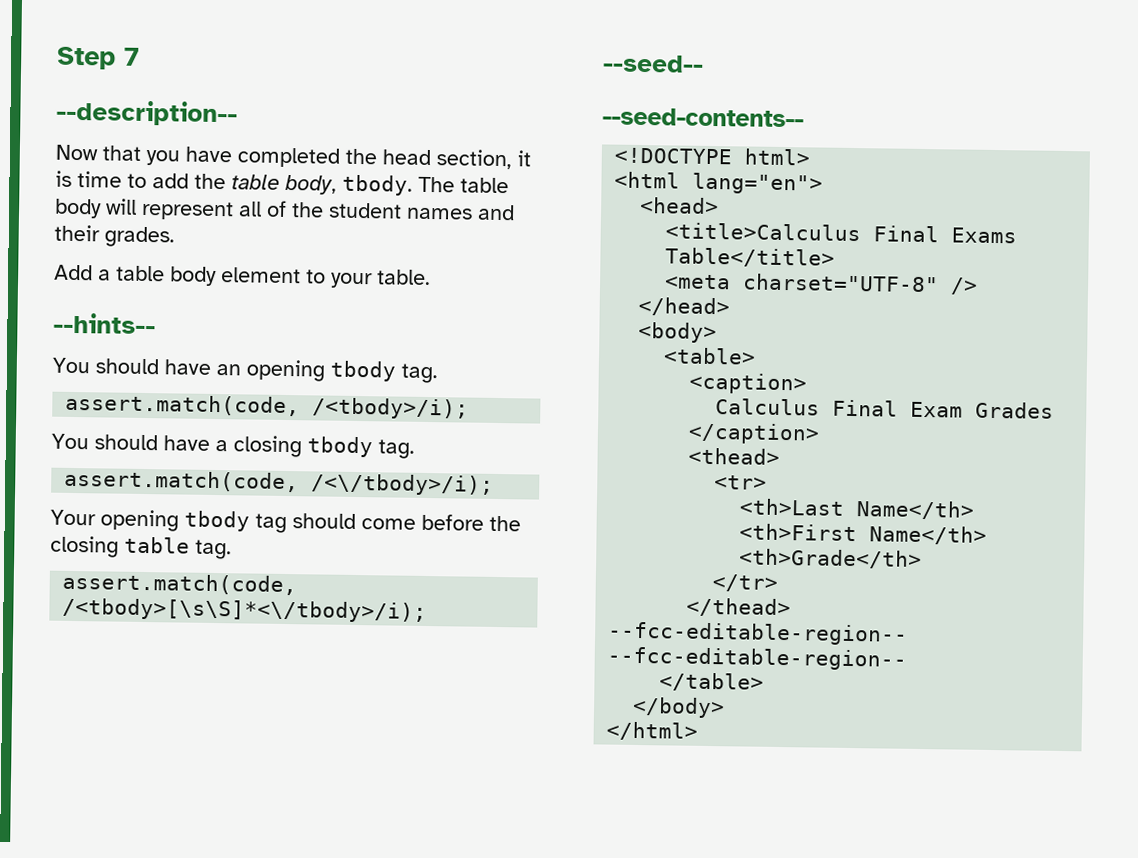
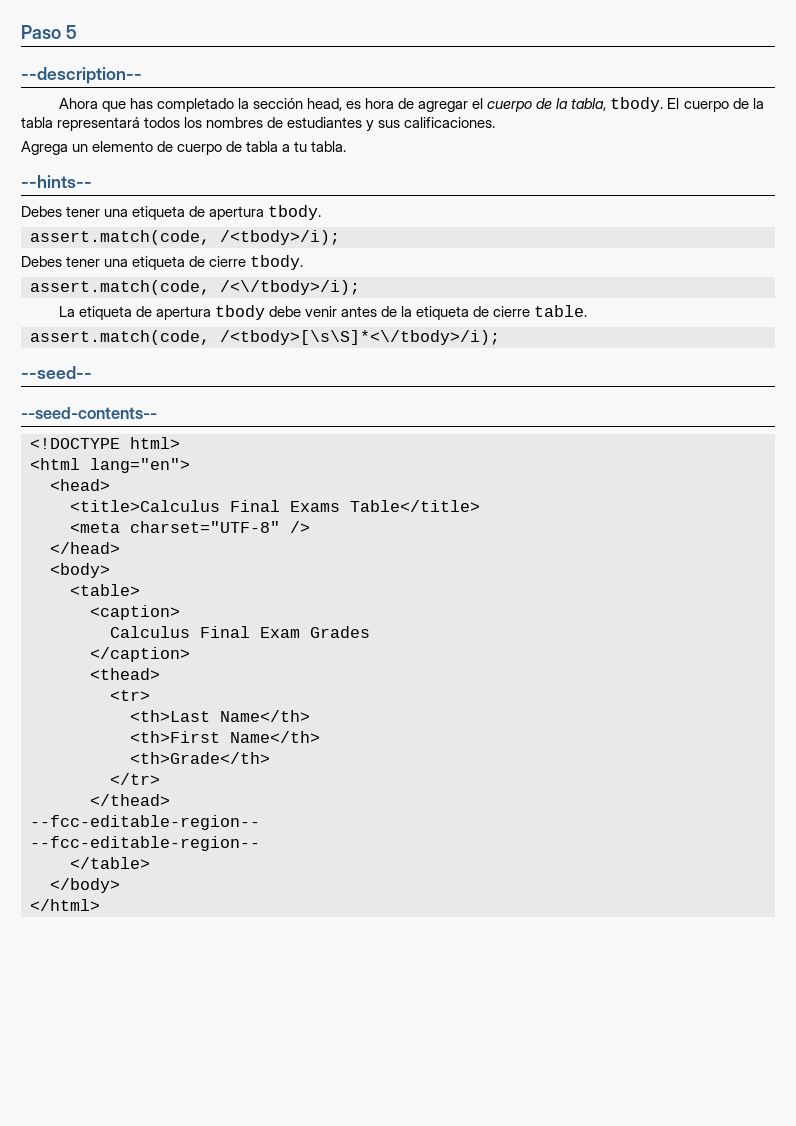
[57,46,140,70] Step 7 -> [21,25,77,39] Paso 5
[55,144,531,170] [55,170,509,196] [54,198,515,221] [54,224,175,248] [54,264,431,289] [53,312,156,335] [52,357,438,384] [65,393,470,420] [51,433,415,459] [64,469,495,496] [50,509,521,534] [50,535,232,560] Now that you have completed the head section, it is time to add the table body, tbody. The table body will represent all of the student names and their grades. // Add a table body element to your table. // --hints-- // You should have an opening tbody tag. // assert.match(code, /<tbody>/i); // You should have a closing tbody tag. // assert.match(code, /<\/tbody>/i); // Your opening tbody tag should come before the closing table tag. -> [58,97,764,112] [21,117,496,132] [21,141,347,155] [21,175,92,188] [21,205,322,220] [30,230,340,245] [21,255,304,270] [30,280,360,295] [58,305,588,320] Ahora que has completado la sección head, es hora de agregar el cuerpo de la tabla, tbody. El cuerpo de la tabla representará todos los nombres de estudiantes y sus calificaciones. // Agrega un elemento de cuerpo de tabla a tu tabla. // --hints-- // Debes tener una etiqueta de apertura tbody. // assert.match(code, /<tbody>/i); // Debes tener una etiqueta de cierre tbody. // assert.match(code, /<\/tbody>/i); // La etiqueta de apertura tbody debe venir antes de la etiqueta de cierre table.

